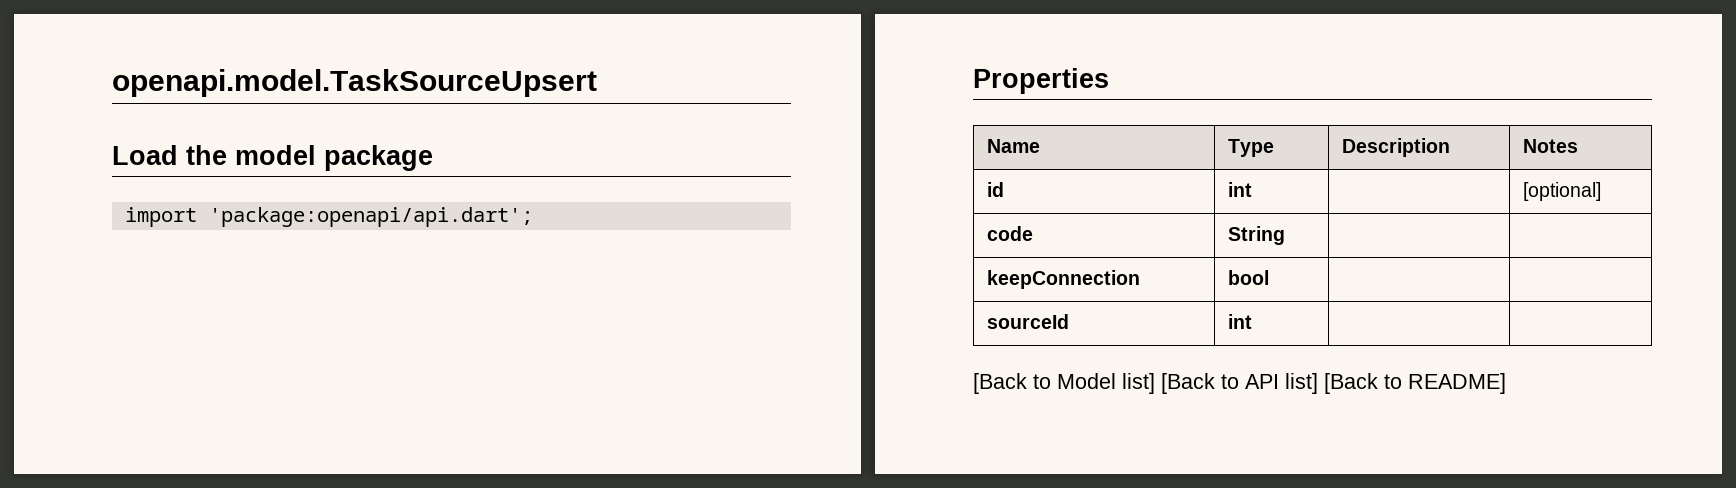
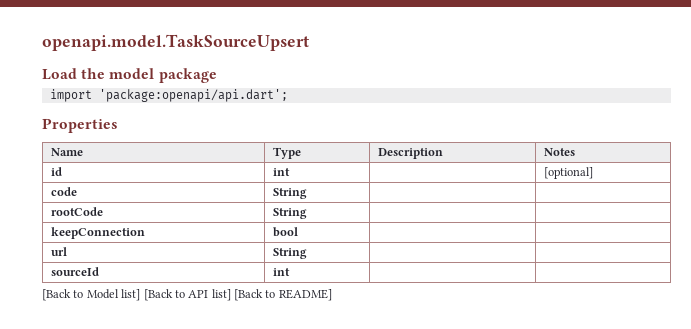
(1285, 235) none -> [51,207,104,216] [273,208,308,219] // rootCode | String | |
(1269, 277) none -> [51,247,68,256] [273,248,308,259] // url | String | |

